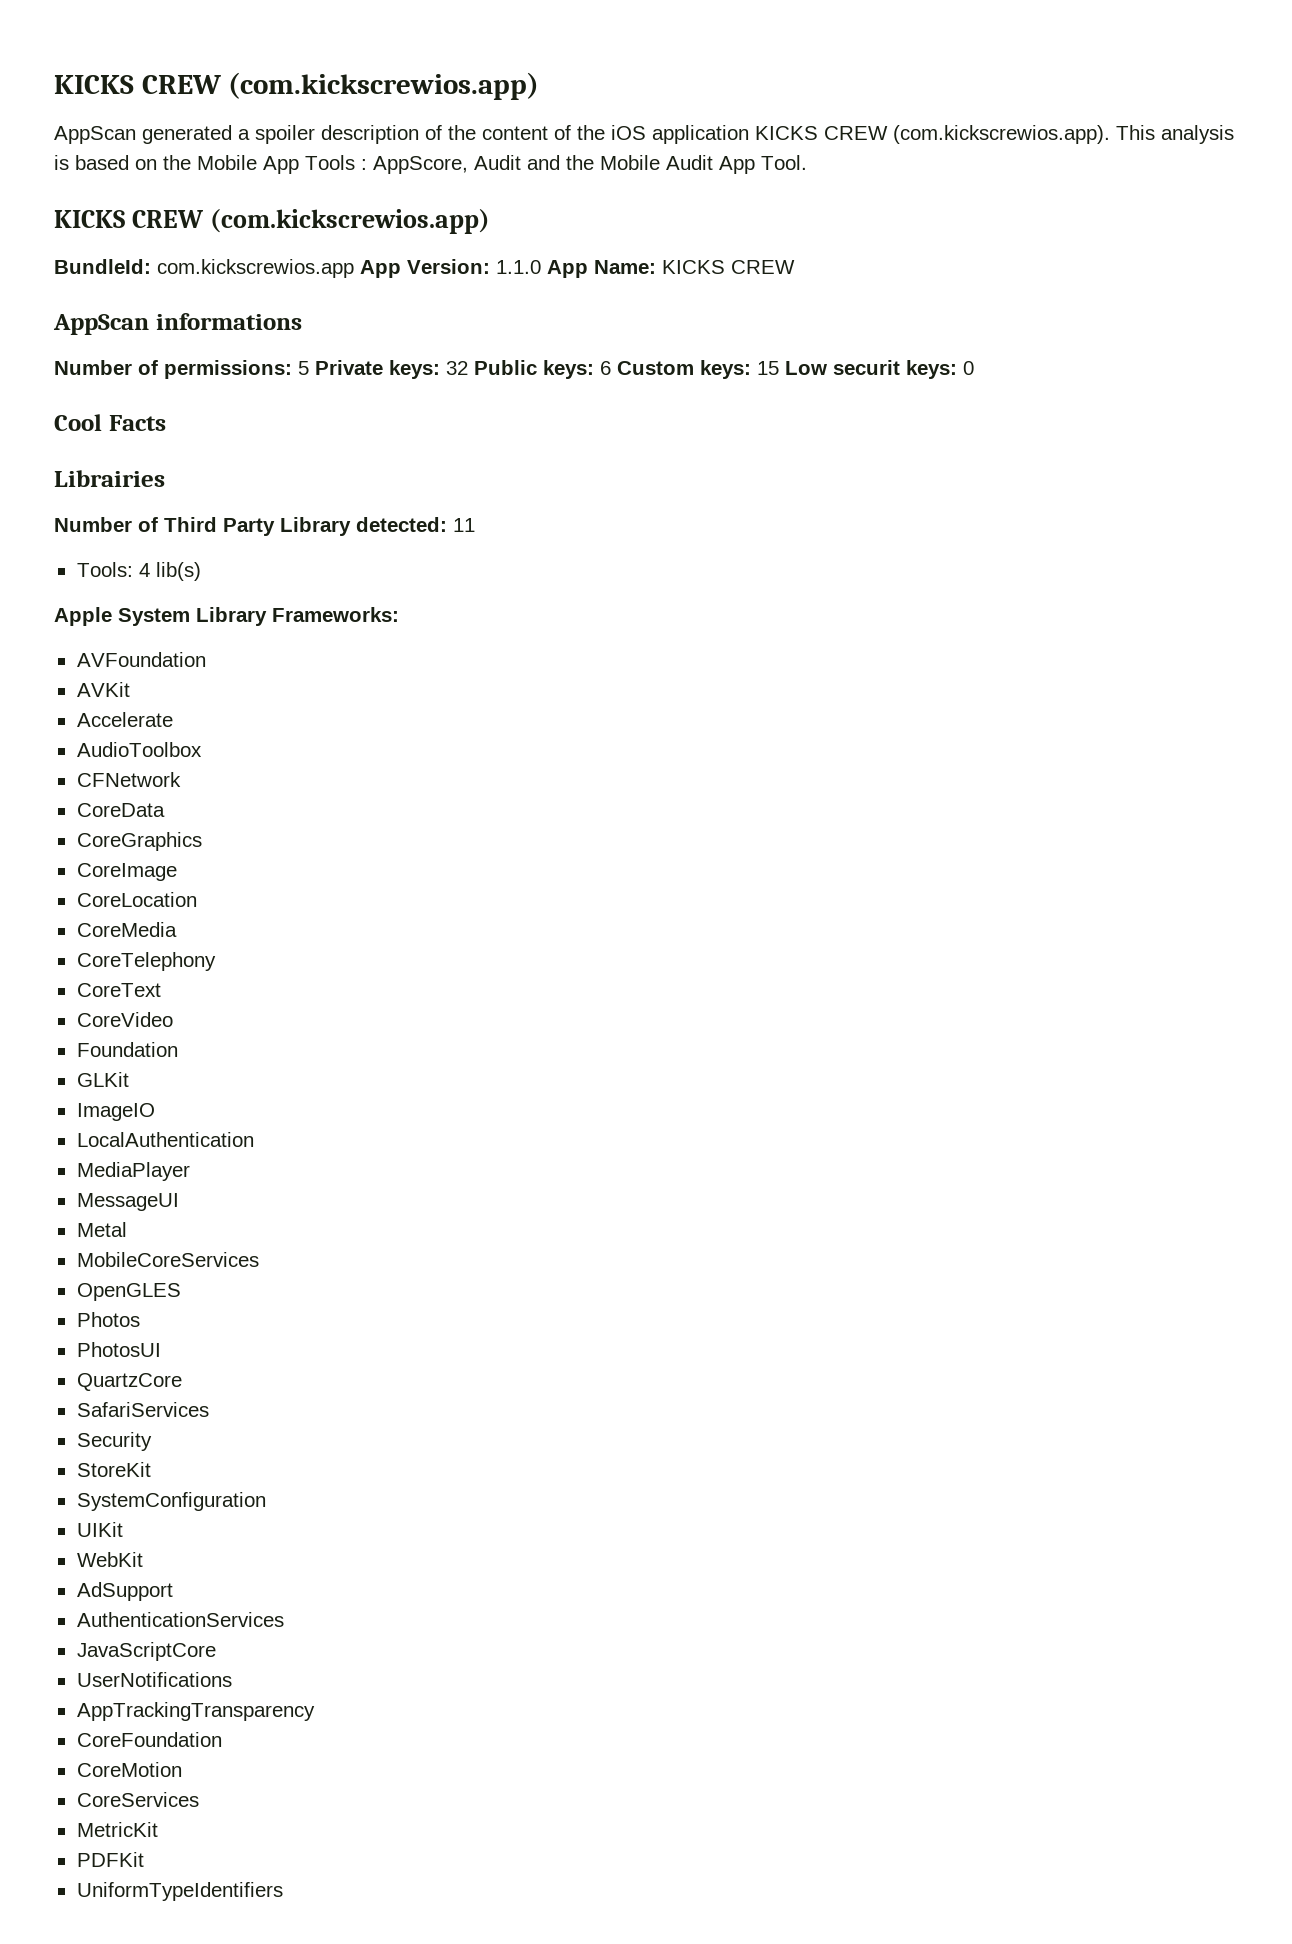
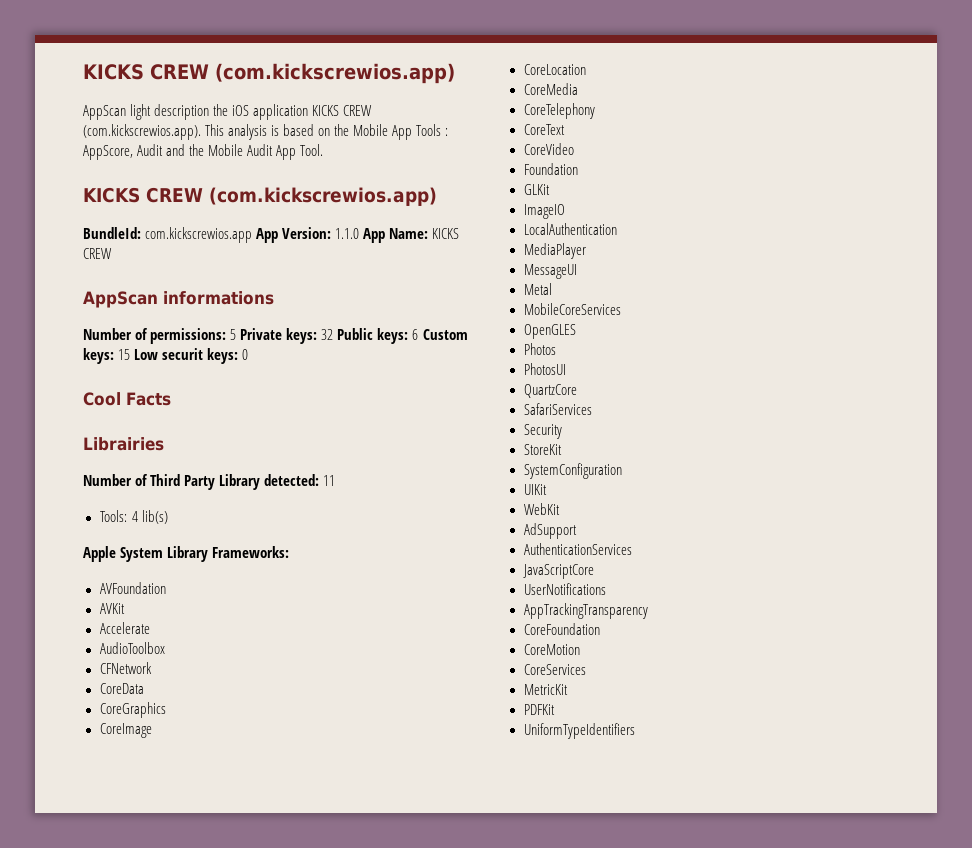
[142,125,571,144] generated a spoiler description of the content of -> [130,104,210,120] light description

